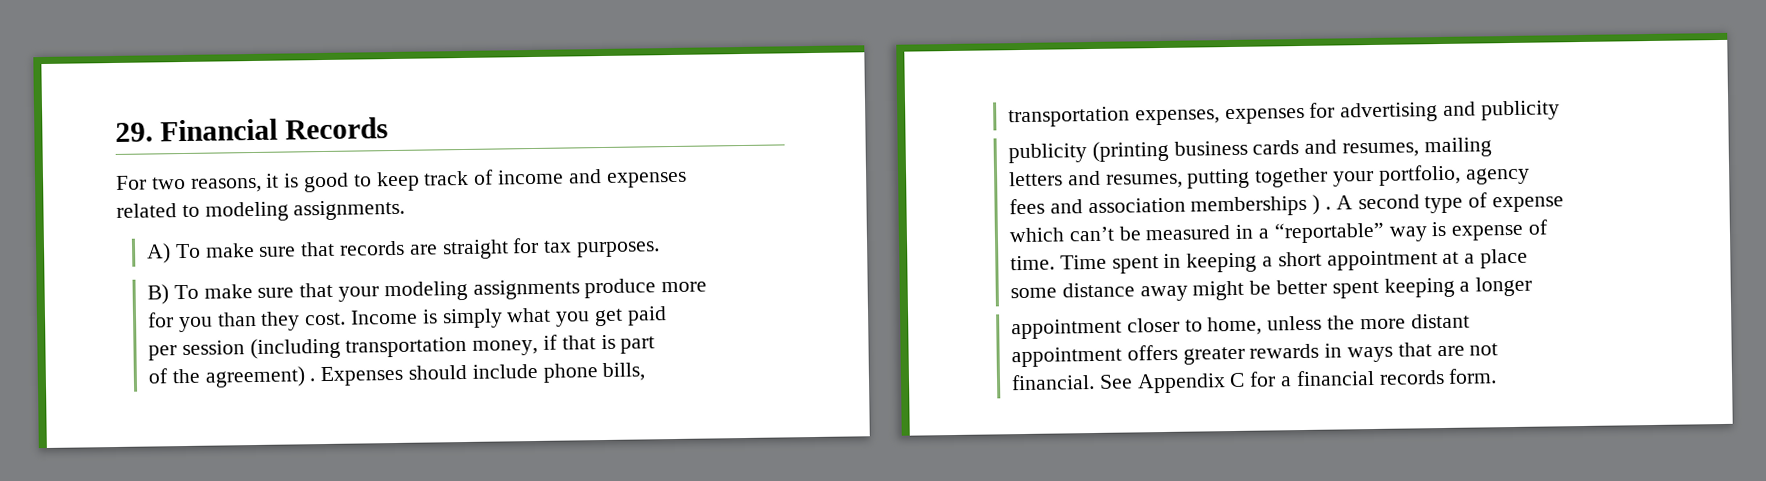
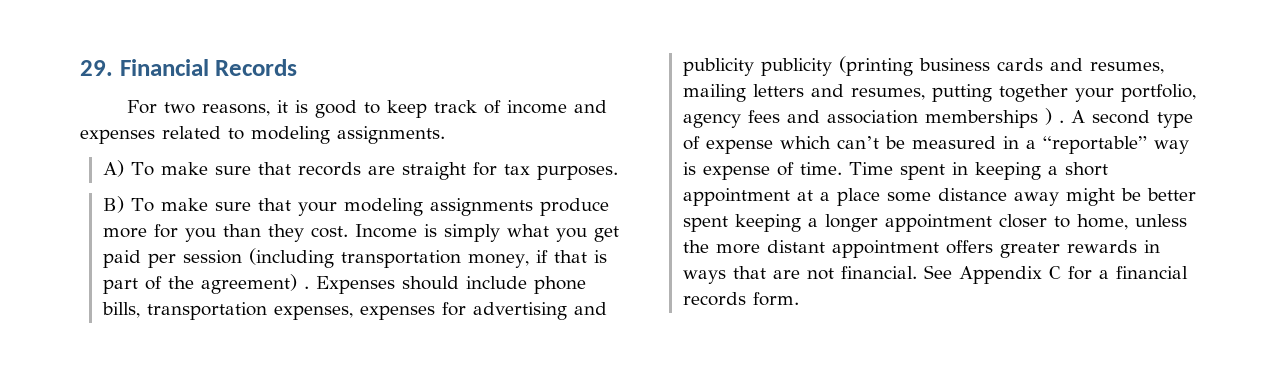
(687, 179) // -> (155, 136) none
(708, 287) // -> (147, 233) none
(667, 316) // -> (141, 259) none
(656, 345) // -> (138, 286) none
(646, 372) // -> (140, 310) none
(1560, 110) // -> (754, 67) none
(1492, 147) // -> (746, 93) none
(1530, 176) // -> (741, 120) none
(1565, 204) // -> (773, 146) none
(1549, 227) // -> (794, 169) none
(1529, 258) // -> (880, 197) none
(1533, 286) // -> (878, 223) none
(1470, 321) // -> (825, 246) none
(1499, 349) // -> (834, 274) none

